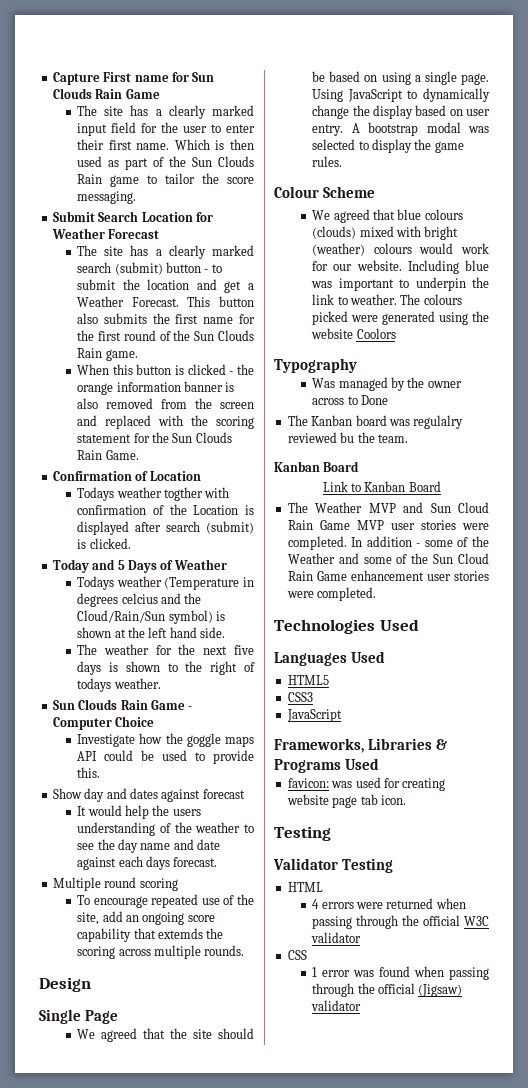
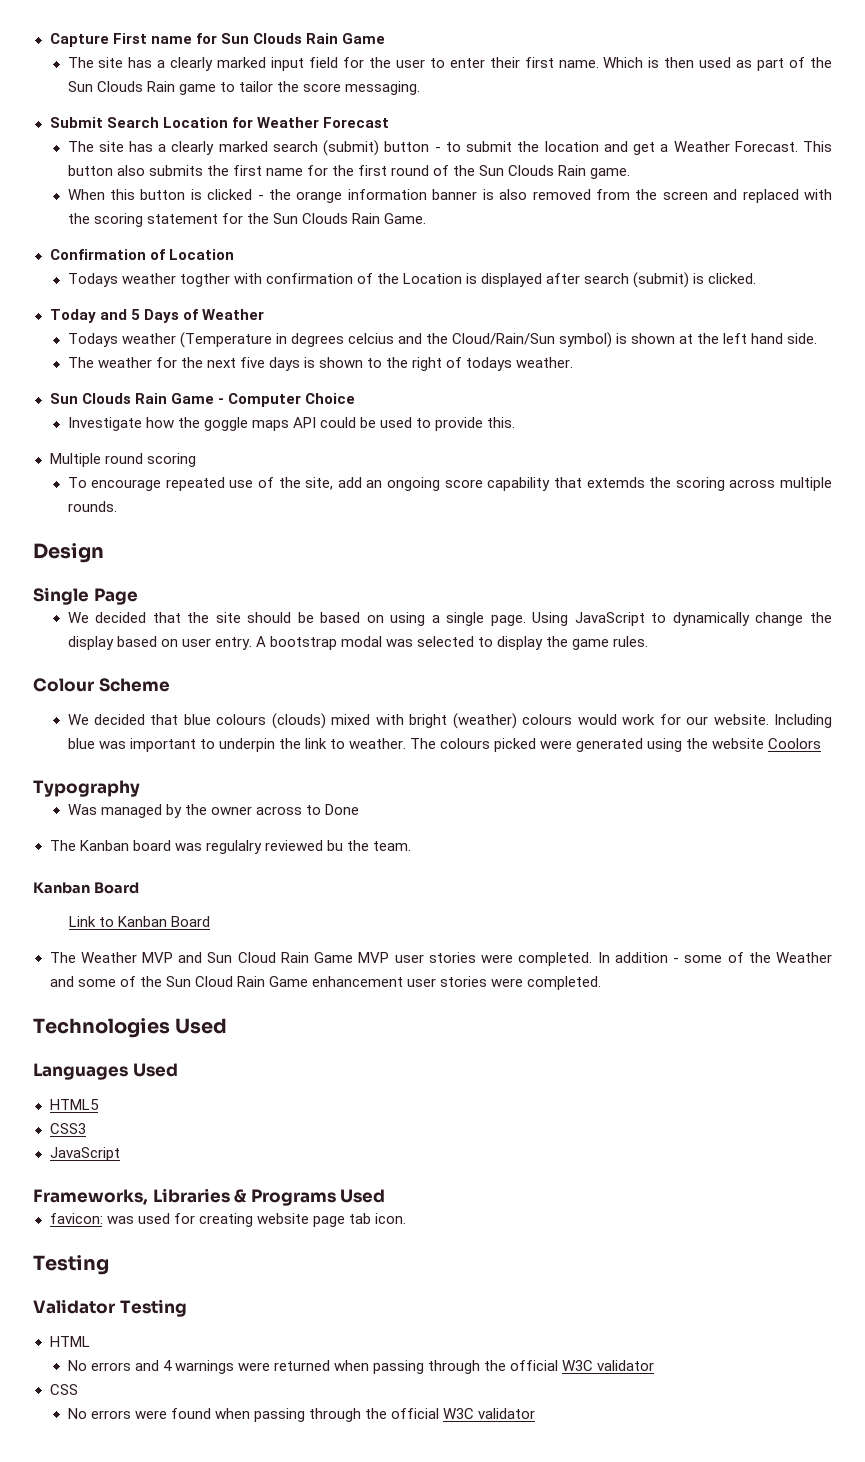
[52,788,245,802] [77,805,201,819] [77,822,255,836] [77,839,220,853] [77,856,218,870] // Show day and dates against forecast // It would help the users understanding of the weather to see the day name and date against each days forecast. -> (516, 422) none
[101,1028,138,1042] agreed -> [95,612,147,623] decided
[333,209,370,223] agreed -> [93,714,145,725] decided
[312,899,354,909] 4 errors -> [67,1360,234,1374] No errors and 4 warnings
[312,967,375,977] 1 error was -> [67,1408,167,1419] No errors were
[418,984,463,997] (Jigsaw) -> [442,1408,474,1419] W3C

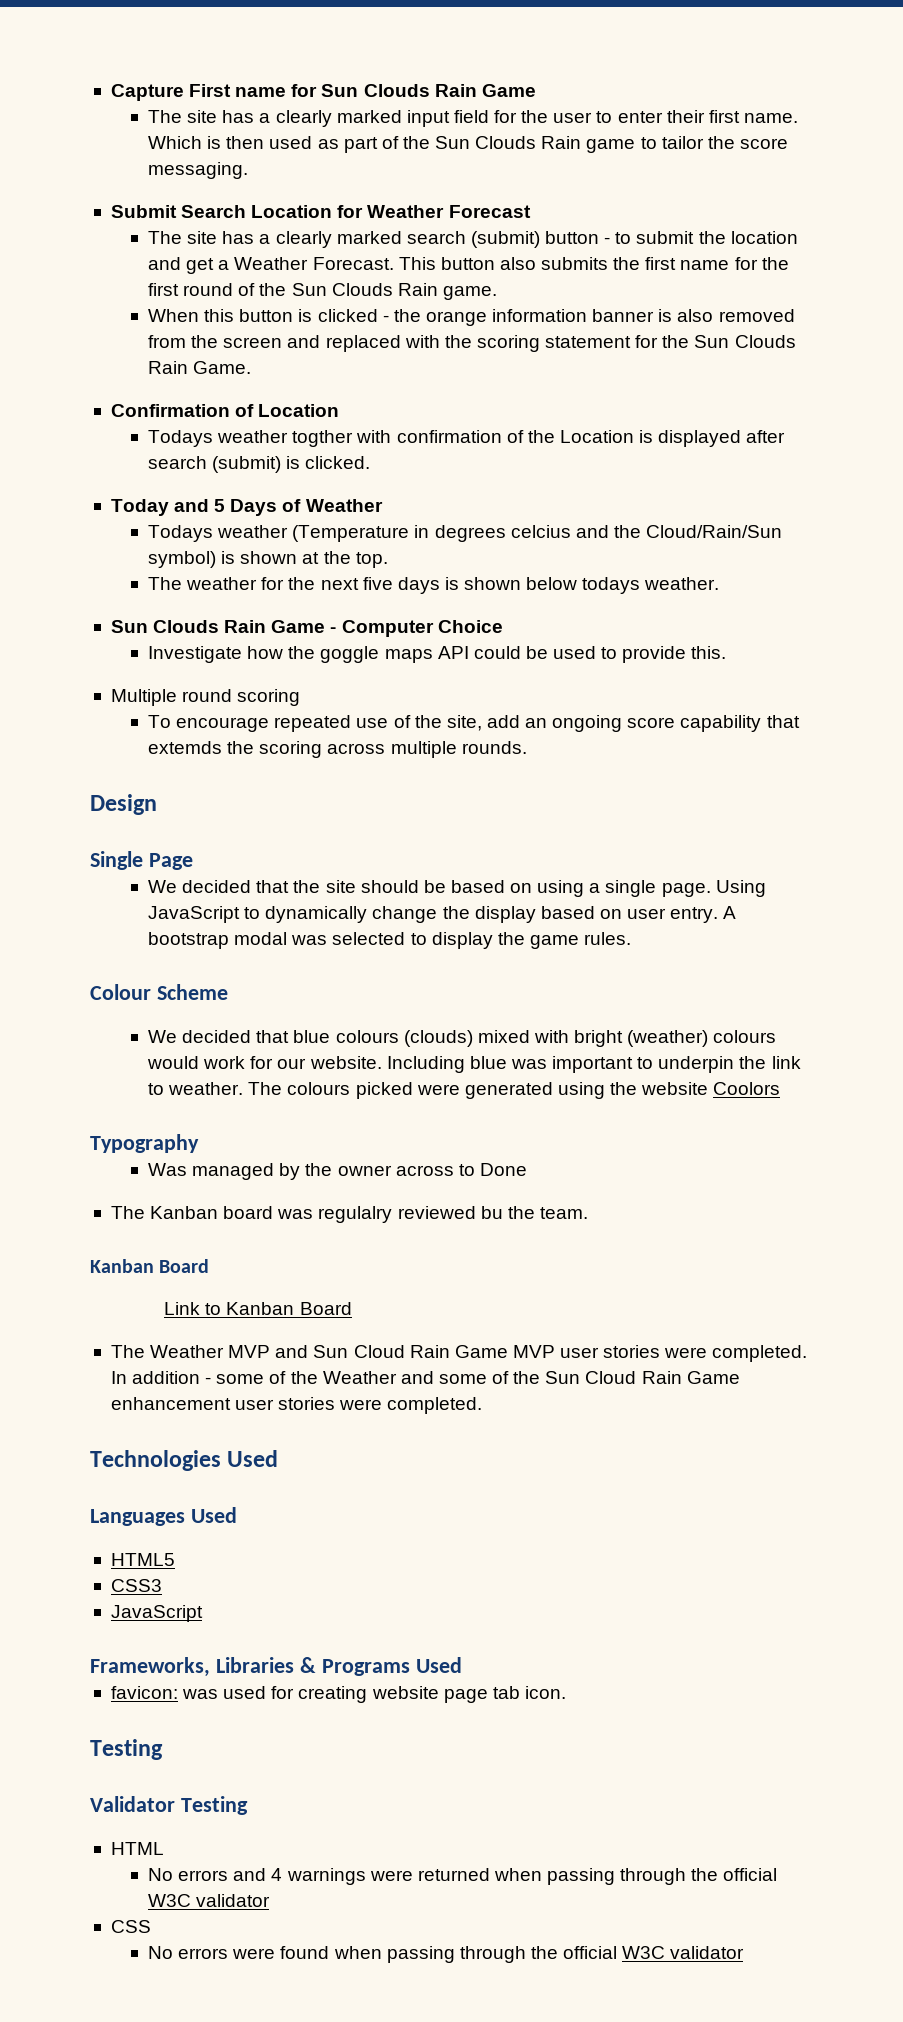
[723,333,818,344] left hand side. -> [355,552,388,568] top.
[366,357,463,371] to the right of -> [526,577,578,590] below

